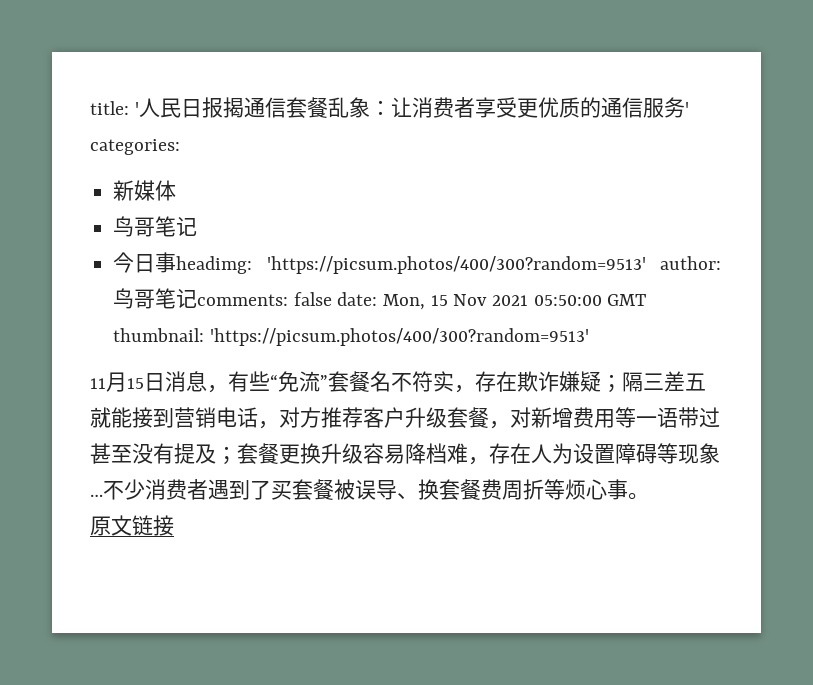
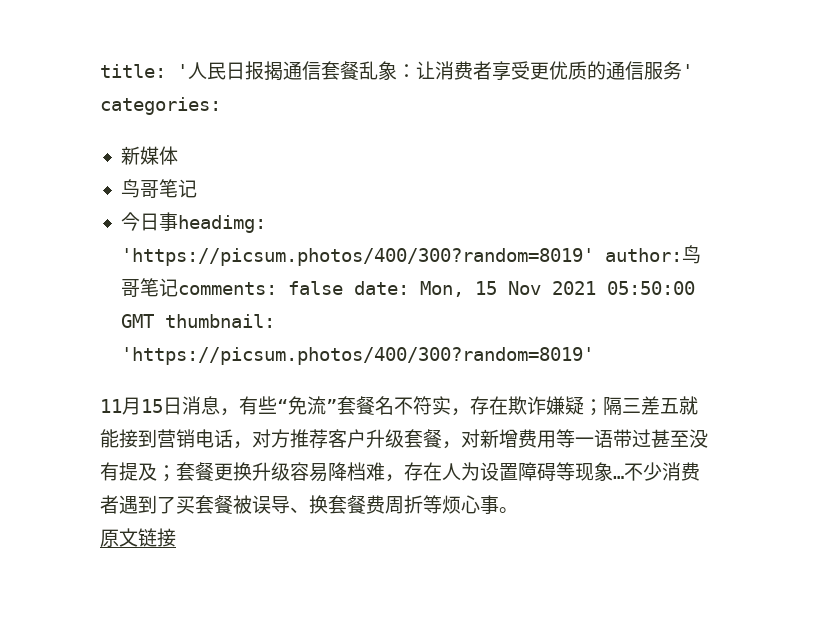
[266,256,646,274] 'https://picsum.photos/400/300?random=9513' -> [120,248,594,266] 'https://picsum.photos/400/300?random=8019'
[209,328,589,346] 'https://picsum.photos/400/300?random=9513' -> [120,347,594,365] 'https://picsum.photos/400/300?random=8019'

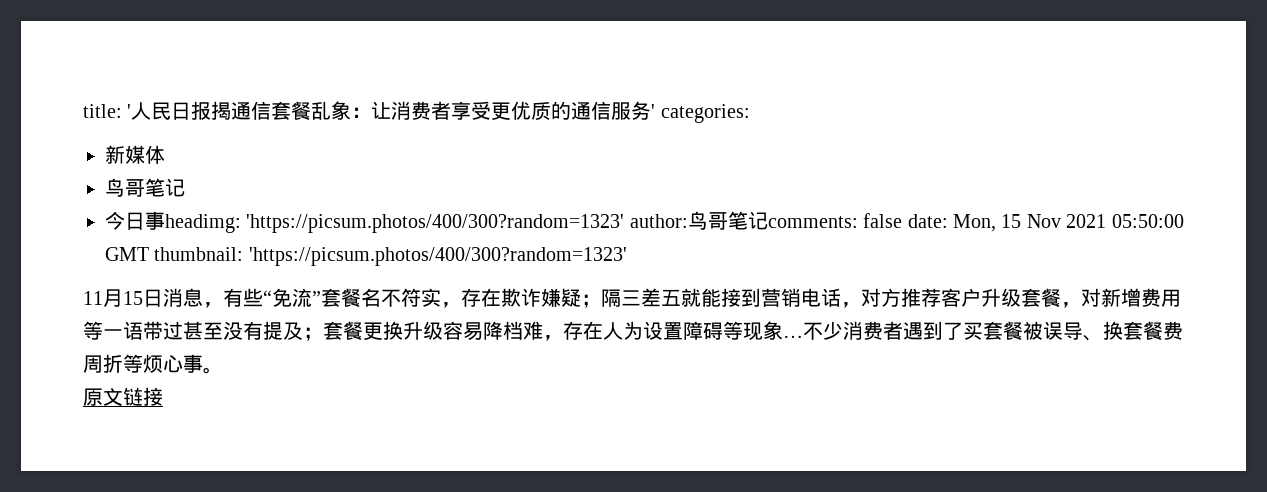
[120,248,594,266] 'https://picsum.photos/400/300?random=8019' -> [246,214,625,233] 'https://picsum.photos/400/300?random=1323'
[120,347,594,365] 'https://picsum.photos/400/300?random=8019' -> [248,247,627,266] 'https://picsum.photos/400/300?random=1323'

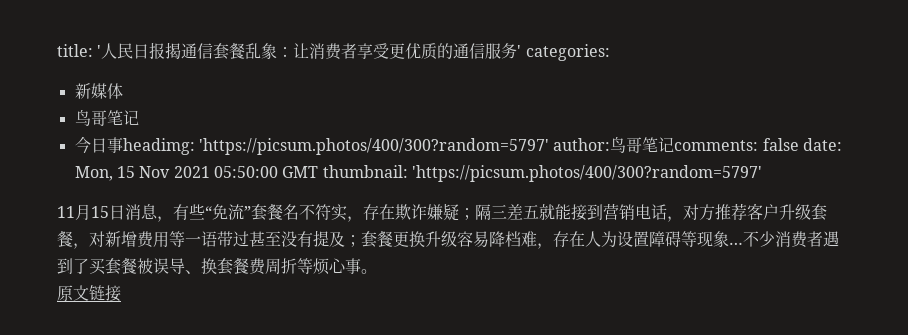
[246,214,625,233] 'https://picsum.photos/400/300?random=1323' -> [198,138,549,155] 'https://picsum.photos/400/300?random=5797'
[248,247,627,266] 'https://picsum.photos/400/300?random=1323' -> [411,165,762,182] 'https://picsum.photos/400/300?random=5797'

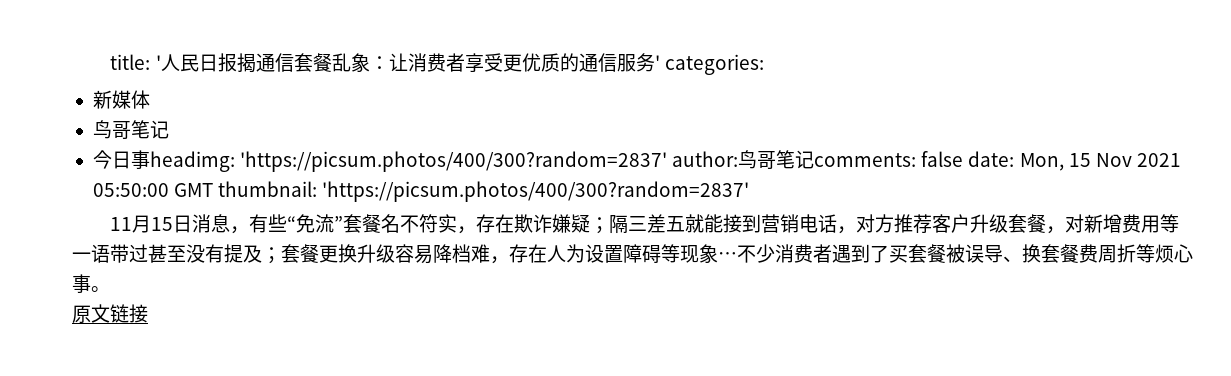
[198,138,549,155] 'https://picsum.photos/400/300?random=5797' -> [240,151,668,172] 'https://picsum.photos/400/300?random=2837'
[411,165,762,182] 'https://picsum.photos/400/300?random=5797' -> [322,181,750,202] 'https://picsum.photos/400/300?random=2837'

